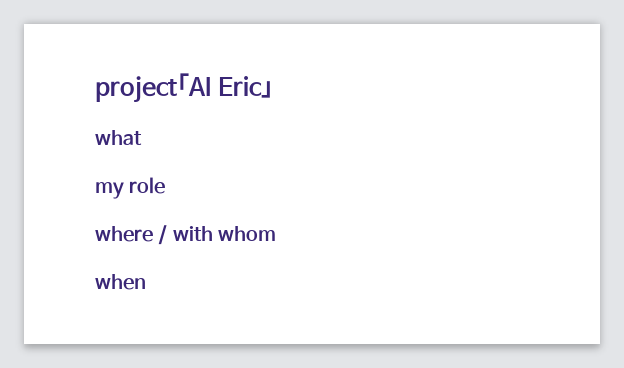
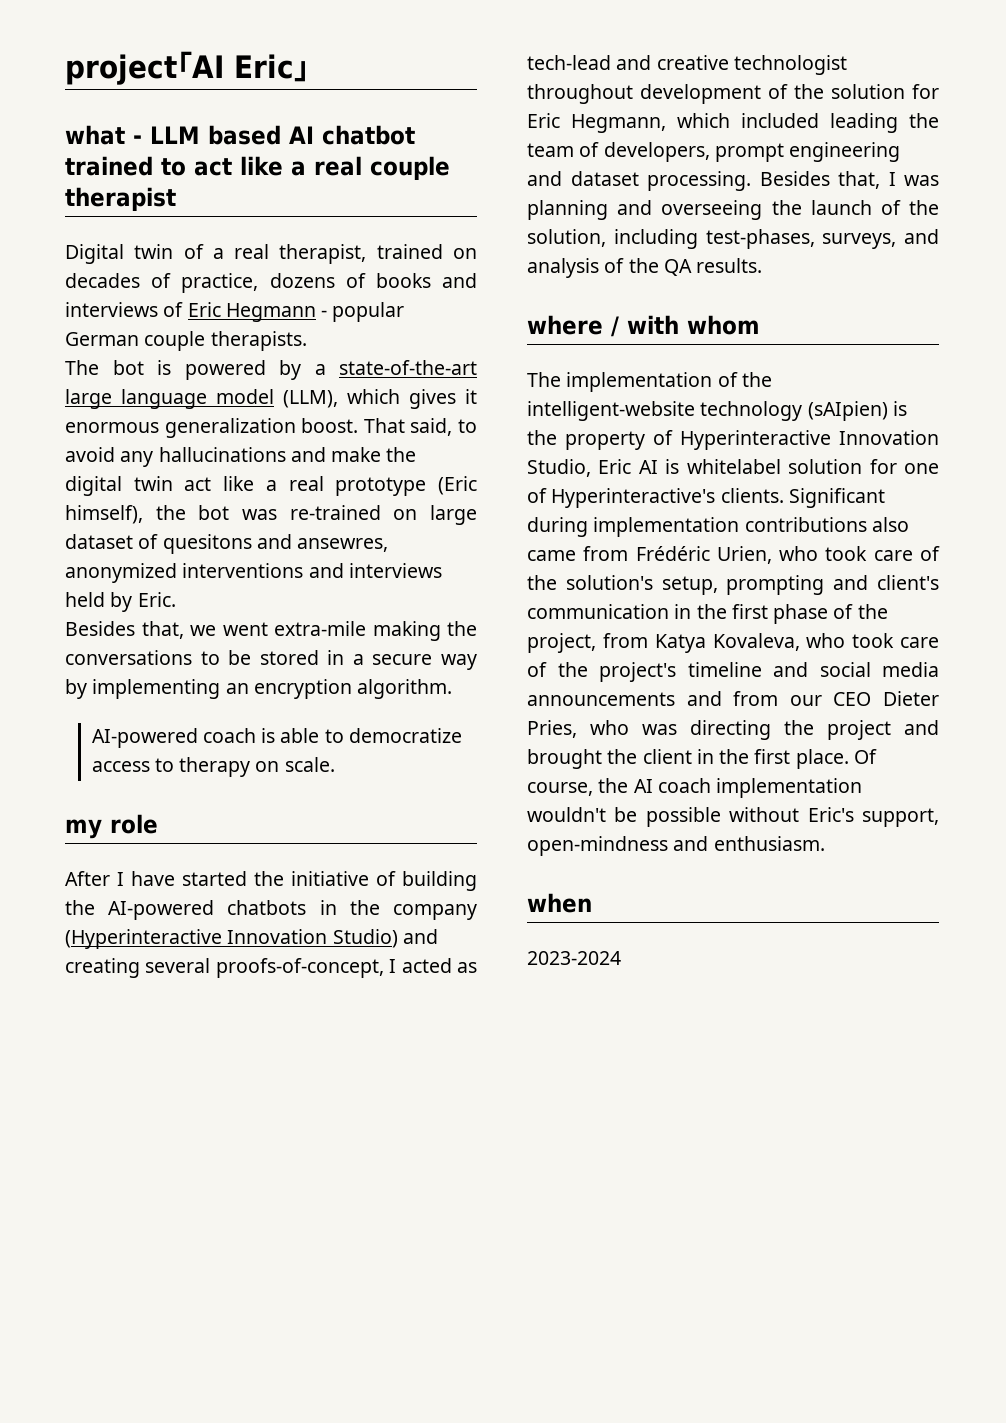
[95,177,166,199] [95,225,276,245] // my role // where / with whom -> [133,125,415,145] [65,156,450,180] [65,187,176,211] [65,244,477,264] [65,273,478,293] [65,302,405,322] [65,331,307,351] [65,360,477,380] [65,389,477,409] [65,418,478,438] [65,447,417,467] [65,476,477,496] [65,505,477,525] [65,534,389,554] [65,563,442,583] [65,592,176,612] [65,621,477,641] [65,650,477,670] [65,679,453,699] [91,728,462,748] [91,757,335,777] [65,814,158,839] [65,871,477,891] [65,900,477,920] [65,929,438,949] [65,958,477,978] [527,55,847,75] [527,84,939,104] [527,113,939,133] [527,142,901,162] [527,171,939,191] [527,200,939,220] [527,229,939,249] [527,258,763,278] [527,315,760,337] [527,372,772,392] [527,401,907,421] [527,430,939,450] [527,459,939,477] [527,488,885,508] [527,517,909,537] [527,546,940,564] [527,575,939,595] [527,604,888,624] [527,633,939,653] [527,662,939,682] [527,691,939,706] [527,720,939,740] [527,749,877,769] [527,778,863,798] [527,807,939,827] [527,836,825,856] - LLM based AI chatbot trained to act like a real couple therapist // Digital twin of a real therapist, trained on decades of practice, dozens of books and interviews of Eric Hegmann - popular German couple therapists. // The bot is powered by a state-of-the-art large language model (LLM), which gives it enormous generalization boost. That said, to avoid any hallucinations and make the digital twin act like a real prototype (Eric himself), the bot was re-trained on large dataset of quesitons and ansewres, anonymized interventions and interviews held by Eric. // Besides that, we went extra-mile making the conversations to be stored in a secure way by implementing an encryption algorithm. // AI-powered coach is able to democratize access to therapy on scale. // my role // After I have started the initiative of building the AI-powered chatbots in the company (Hyperinteractive Innovation Studio) and creating several proofs-of-concept, I acted as tech-lead and creative technologist throughout development of the solution for Eric Hegmann, which included leading the team of developers, prompt engineering and dataset processing. Besides that, I was planning and overseeing the launch of the solution, including test-phases, surveys, and analysis of the QA results. // where / with whom // The implementation of the intelligent-website technology (sAIpien) is the property of Hyperinteractive Innovation Studio, Eric AI is whitelabel solution for one of Hyperinteractive's clients. Significant during implementation contributions also came from Frédéric Urien, who took care of the solution's setup, prompting and client's communication in the first phase of the project, from Katya Kovaleva, who took care of the project's timeline and social media announcements and from our CEO Dieter Pries, who was directing the project and brought the client in the first place. Of course, the AI coach implementation wouldn't be possible without Eric's support, open-mindness and enthusiasm.
(146, 282) none -> [527,951,621,965] // 2023-2024

